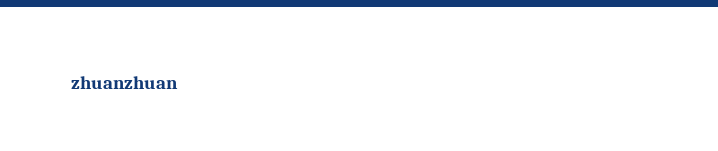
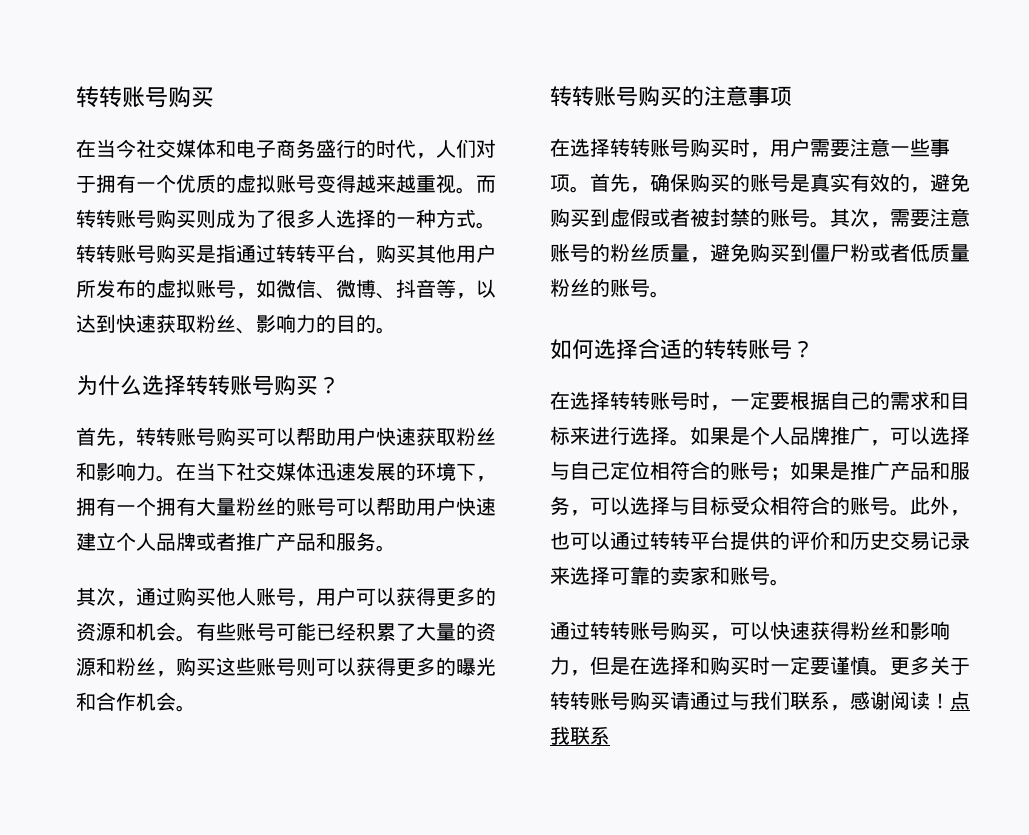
[71,76,178,89] zhuanzhuan -> [76,86,214,108] [76,139,496,159] [76,174,496,194] [76,209,496,229] [76,244,496,264] [76,279,496,299] [76,314,396,334] [76,375,340,396] [76,427,496,447] [76,462,496,482] [76,497,496,516] [76,532,396,552] [76,587,496,607] [76,622,496,642] [76,657,496,677] [76,692,196,712] [550,85,792,107] [550,138,950,158] [550,173,970,193] [550,208,970,228] [550,243,970,263] [550,278,670,298] [550,338,814,360] [550,391,970,411] [550,426,970,446] [550,461,970,481] [550,496,970,516] [550,531,970,551] [550,566,790,586] [550,621,950,641] [550,656,970,676] [550,691,970,711] [550,726,610,745] 转转账号购买 // 在当今社交媒体和电子商务盛行的时代，人们对于拥有一个优质的虚拟账号变得越来越重视。而转转账号购买则成为了很多人选择的一种方式。转转账号购买是指通过转转平台，购买其他用户所发布的虚拟账号，如微信、微博、抖音等，以达到快速获取粉丝、影响力的目的。 // 为什么选择转转账号购买？ // 首先，转转账号购买可以帮助用户快速获取粉丝和影响力。在当下社交媒体迅速发展的环境下，拥有一个拥有大量粉丝的账号可以帮助用户快速建立个人品牌或者推广产品和服务。 // 其次，通过购买他人账号，用户可以获得更多的资源和机会。有些账号可能已经积累了大量的资源和粉丝，购买这些账号则可以获得更多的曝光和合作机会。 // 转转账号购买的注意事项 // 在选择转转账号购买时，用户需要注意一些事项。首先，确保购买的账号是真实有效的，避免购买到虚假或者被封禁的账号。其次，需要注意账号的粉丝质量，避免购买到僵尸粉或者低质量粉丝的账号。 // 如何选择合适的转转账号？ // 在选择转转账号时，一定要根据自己的需求和目标来进行选择。如果是个人品牌推广，可以选择与自己定位相符合的账号；如果是推广产品和服务，可以选择与目标受众相符合的账号。此外，也可以通过转转平台提供的评价和历史交易记录来选择可靠的卖家和账号。 // 通过转转账号购买，可以快速获得粉丝和影响力，但是在选择和购买时一定要谨慎。更多关于转转账号购买请通过与我们联系，感谢阅读！点我联系

